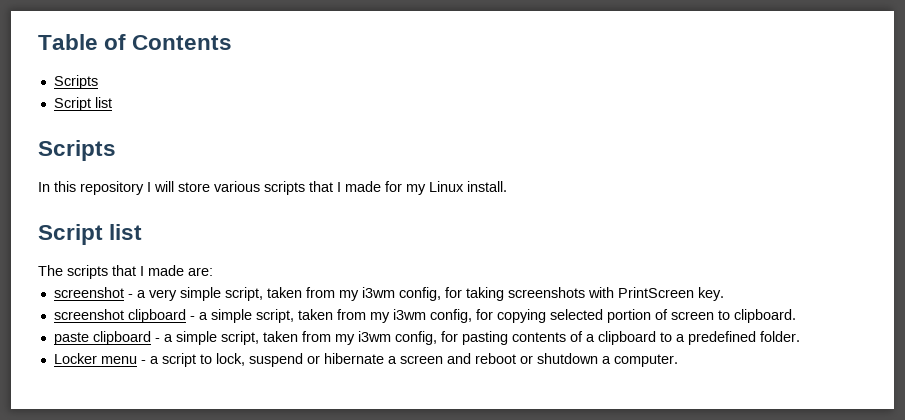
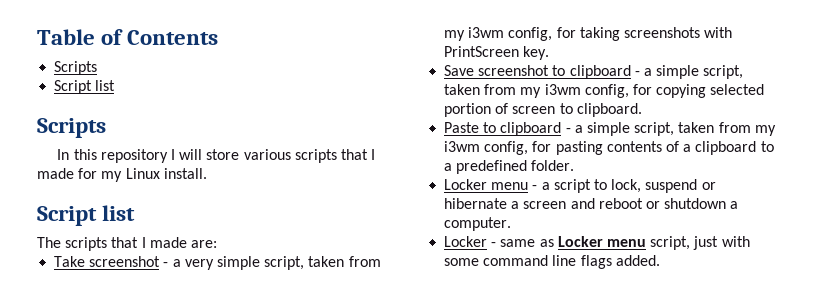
(213, 271) none -> [54,256,86,267] Take
[53,309,124,320] screenshot -> [444,65,566,76] Save screenshot to
[53,332,89,345] paste -> [444,122,497,133] Paste to
(678, 360) none -> [444,236,750,250] [444,255,660,269] // Locker - same as Locker menu script, just with some command line flags added.

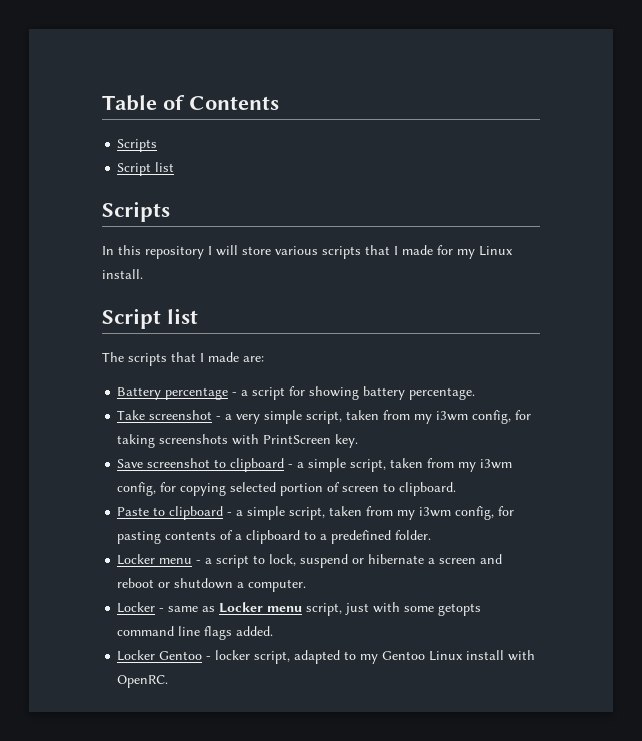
(217, 244) none -> [117,386,476,400] // Battery percentage - a script for showing battery percentage.
(480, 262) none -> [438,603,482,616] getopts
(660, 260) none -> [117,650,536,664] [117,675,169,688] // Locker Gentoo - locker script, adapted to my Gentoo Linux install with OpenRC.

